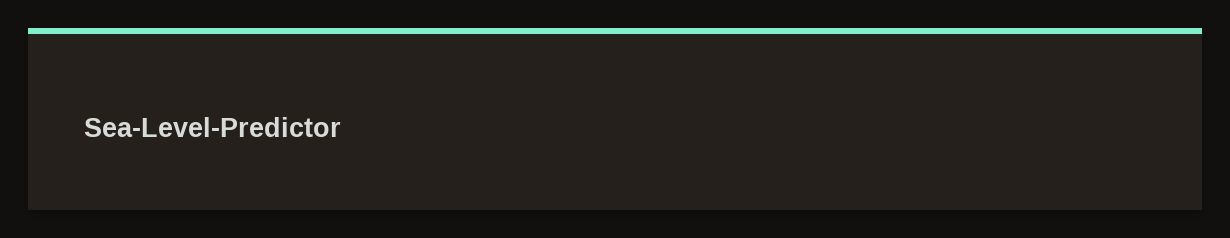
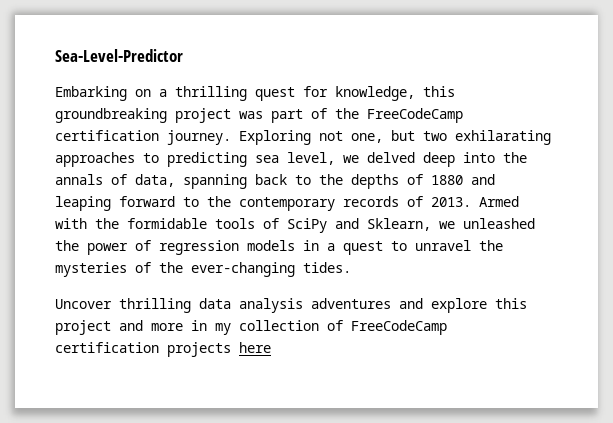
(341, 127) none -> [55,86,455,101] [55,108,463,123] [55,130,551,145] [55,152,527,167] [55,174,495,189] [55,196,519,211] [55,218,535,233] [55,240,503,255] [55,262,351,277] [55,298,527,313] [55,320,447,335] [55,342,271,357] // Embarking on a thrilling quest for knowledge, this groundbreaking project was part of the FreeCodeCamp certification journey. Exploring not one, but two exhilarating approaches to predicting sea level, we delved deep into the annals of data, spanning back to the depths of 1880 and leaping forward to the contemporary records of 2013. Armed with the formidable tools of SciPy and Sklearn, we unleashed the power of regression models in a quest to unravel the mysteries of the ever-changing tides. // Uncover thrilling data analysis adventures and explore this project and more in my collection of FreeCodeCamp certification projects here

